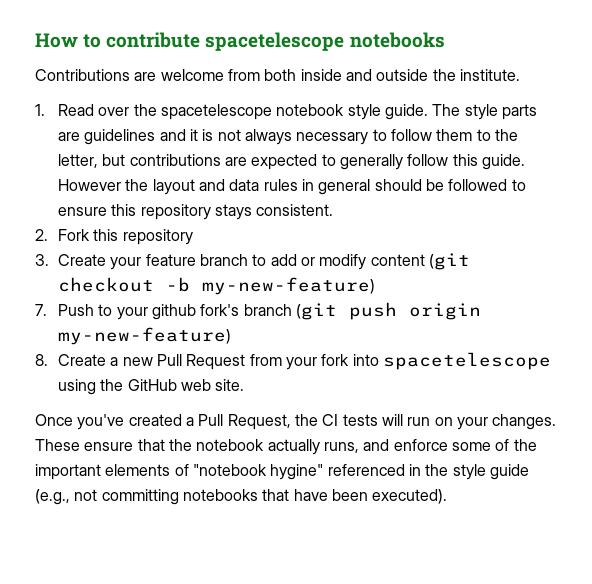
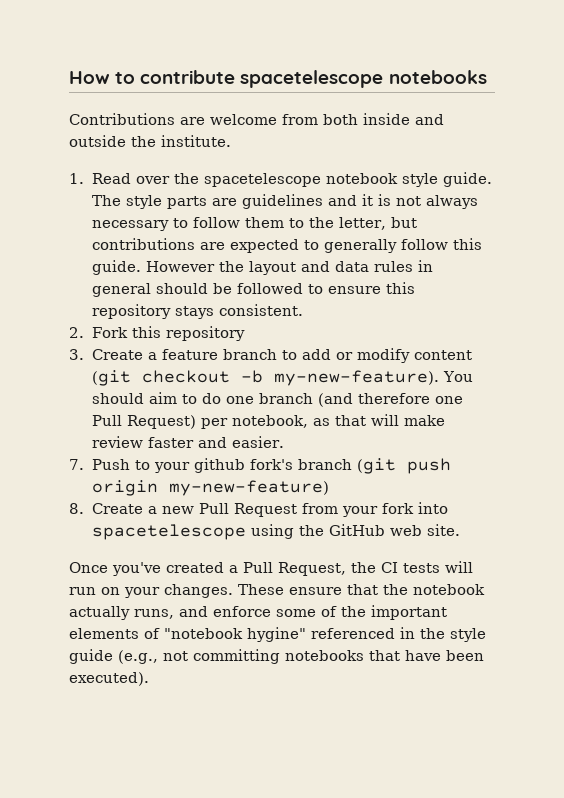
[110,257,142,270] your -> [147,352,157,360] a
[202,277,376,295] my-new-feature) -> [273,370,473,386] [91,392,463,407] [91,414,445,429] [91,436,284,448] my-new-feature). You should aim to do one branch (and therefore one Pull Request) per notebook, as that will make review faster and easier.

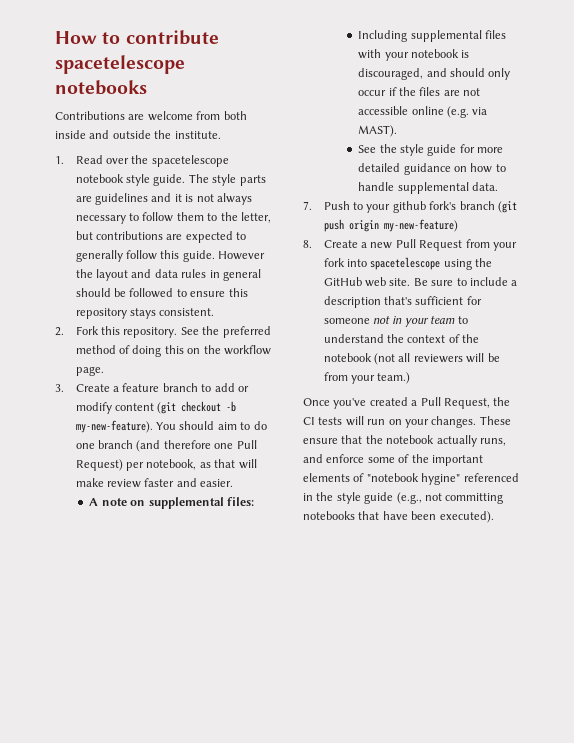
[165,326,245,341] repository -> [123,326,271,338] [75,345,271,357] [75,366,104,376] repository. See the preferred method of doing this on the workflow page.
(284, 442) none -> [89,497,254,509] [358,30,506,42] [358,49,470,61] [358,68,511,80] [358,87,481,96] [358,106,488,118] [358,125,398,137] [358,144,504,156] [358,163,506,175] [358,182,498,194] // A note on supplemental files: // Including supplemental files with your notebook is discouraged, and should only occur if the files are not accessible online (e.g. via MAST). // See the style guide for more detailed guidance on how to handle supplemental data.
(460, 530) none -> [413,277,518,286] [323,296,482,308] [323,316,468,327] [323,334,480,343] [323,353,500,365] [323,372,411,384] Be sure to include a description that's sufficient for someone not in your team to understand the context of the notebook (not all reviewers will be from your team.)

